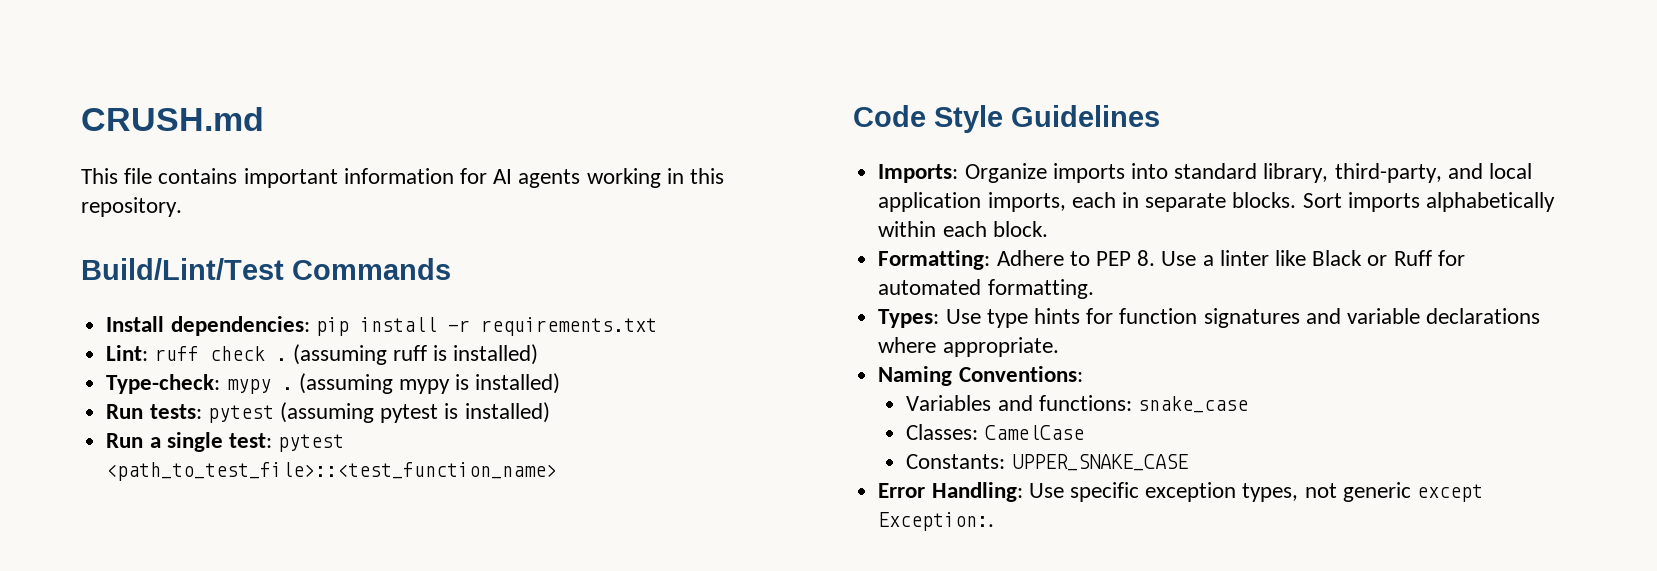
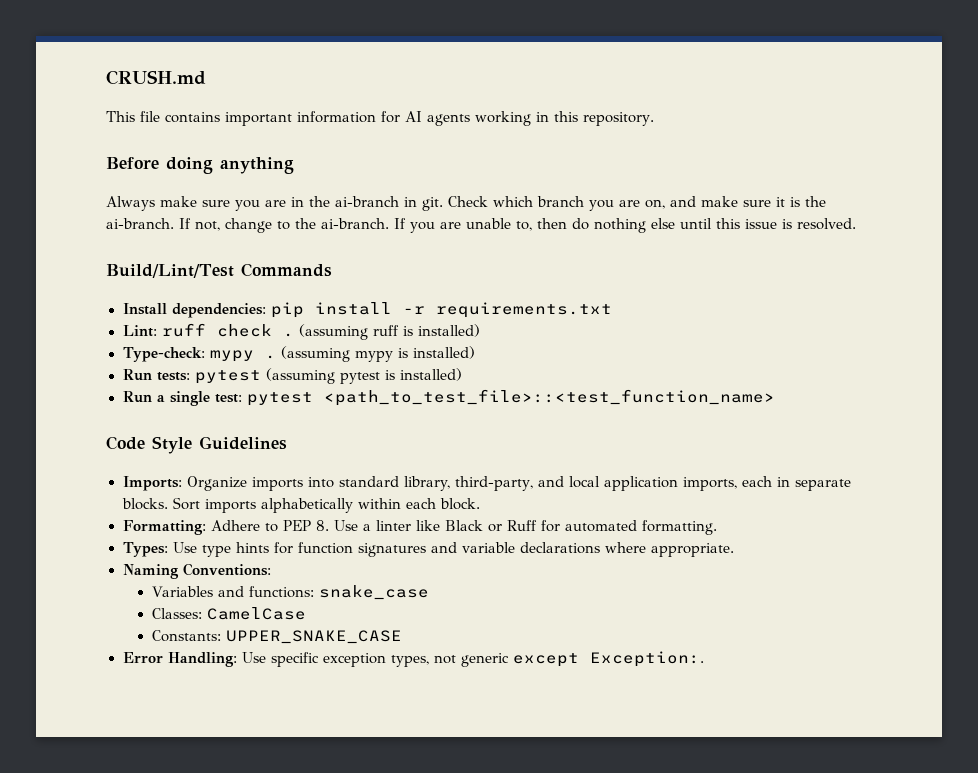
(182, 207) none -> [106,157,294,174] [106,196,826,211] [106,218,856,233] // Before doing anything // Always make sure you are in the ai-branch in git. Check which branch you are on, and make sure it is the ai-branch. If not, change to the ai-branch. If you are unable to, then do nothing else until this issue is resolved.

